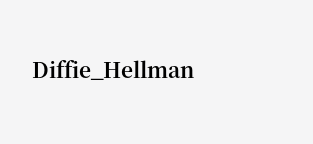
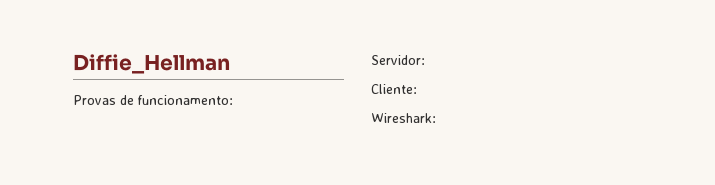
(194, 70) none -> [73,95,233,105] [371,55,425,65] [371,84,417,94] [371,113,436,123] // Provas de funcionamento: // Servidor: // Cliente: // Wireshark:

